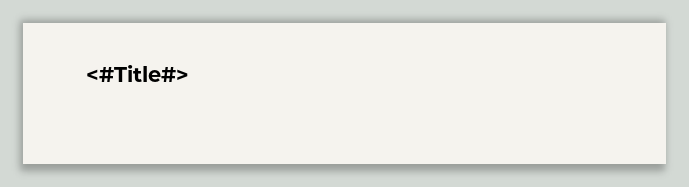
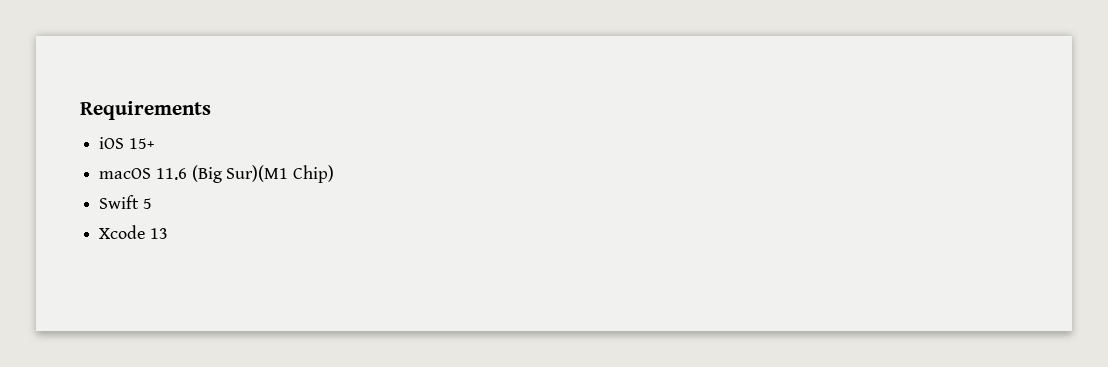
[86,65,189,82] <#Title#> -> [80,101,211,120] [99,137,154,149] [99,165,335,183] [99,195,152,209] [99,225,168,239] Requirements // iOS 15+ // macOS 11.6 (Big Sur)(M1 Chip) // Swift 5 // Xcode 13

